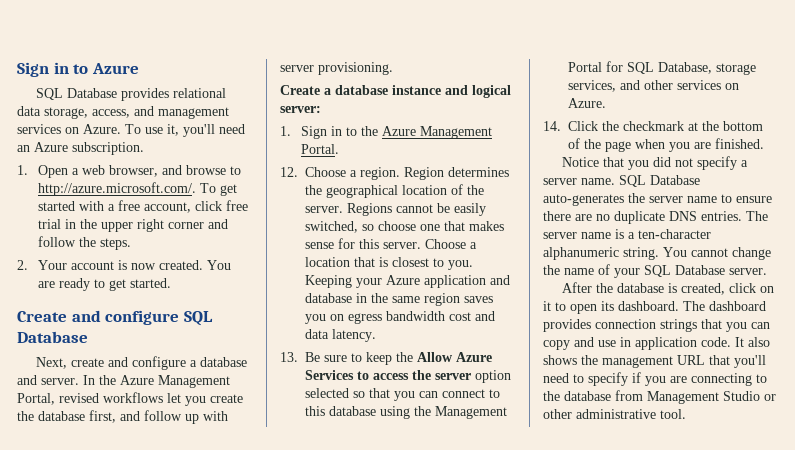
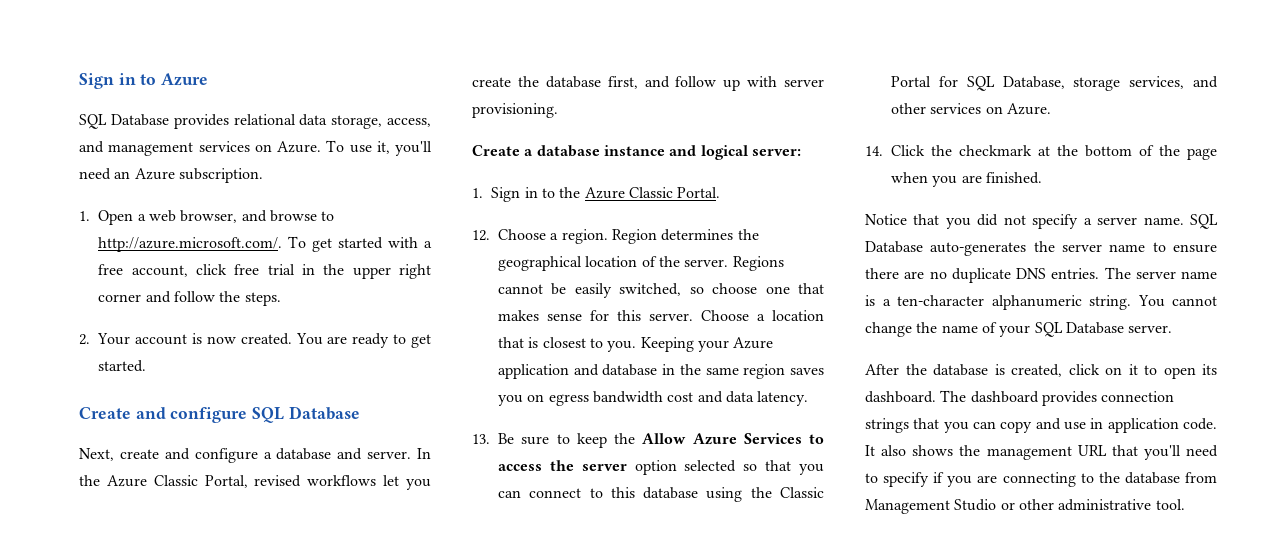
[158,375,230,388] Management -> [153,475,198,486] Classic
[420,126,493,139] Management -> [628,187,673,198] Classic
[435,406,507,419] Management -> [780,487,824,498] Classic

